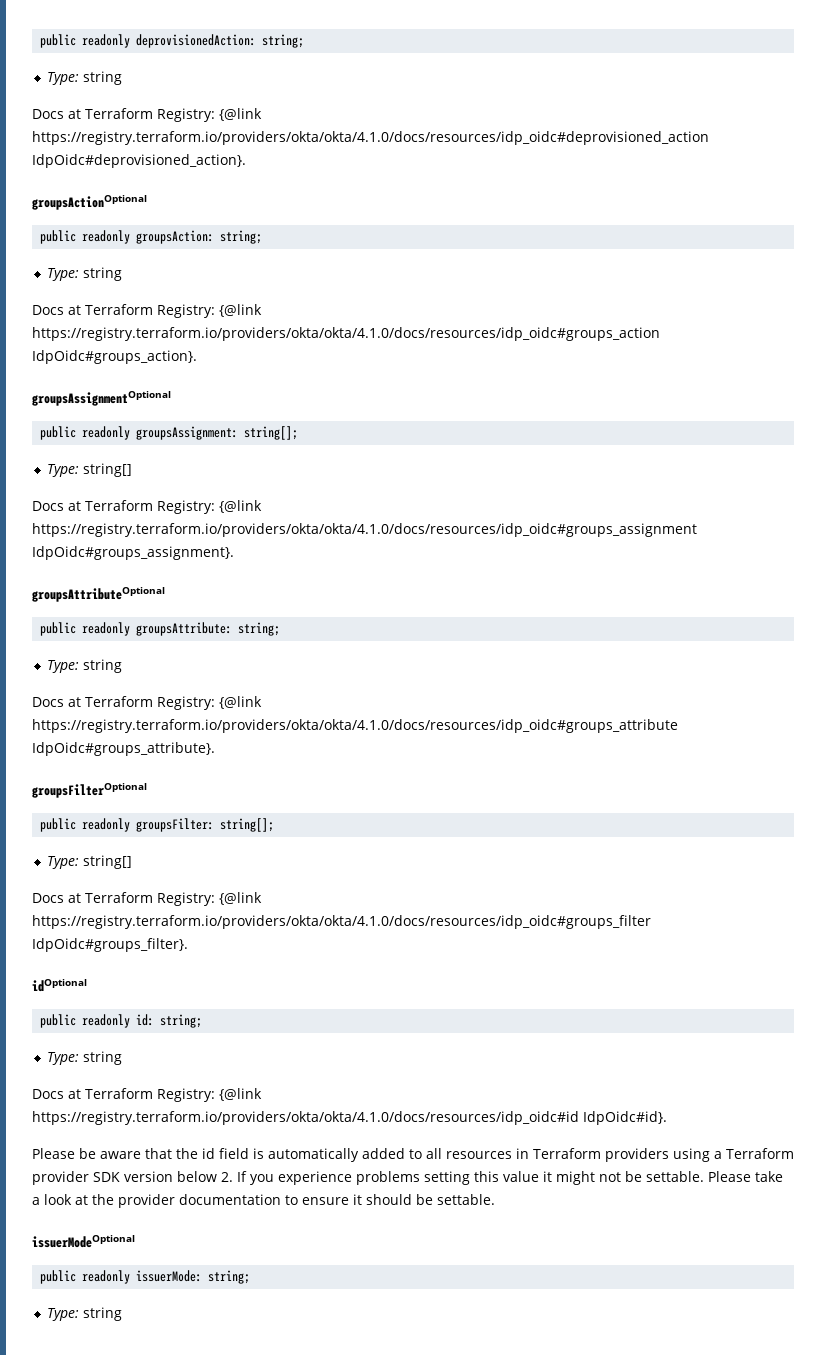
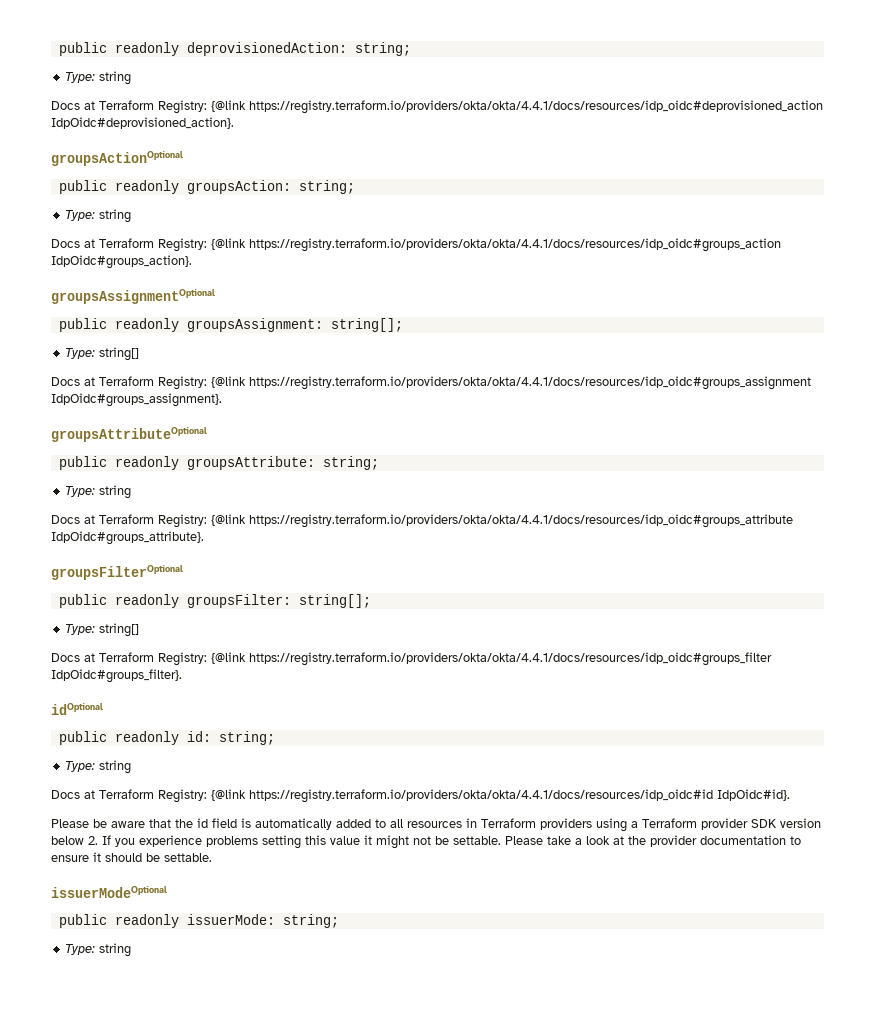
[32,131,709,145] https://registry.terraform.io/providers/okta/okta/4.1.0/docs/resources/idp_oidc#deprovisioned_action -> [249,100,823,114] https://registry.terraform.io/providers/okta/okta/4.4.1/docs/resources/idp_oidc#deprovisioned_action
[32,327,660,341] https://registry.terraform.io/providers/okta/okta/4.1.0/docs/resources/idp_oidc#groups_action -> [249,238,781,252] https://registry.terraform.io/providers/okta/okta/4.4.1/docs/resources/idp_oidc#groups_action
[32,523,697,537] https://registry.terraform.io/providers/okta/okta/4.1.0/docs/resources/idp_oidc#groups_assignment -> [249,376,811,390] https://registry.terraform.io/providers/okta/okta/4.4.1/docs/resources/idp_oidc#groups_assignment
[32,719,678,733] https://registry.terraform.io/providers/okta/okta/4.1.0/docs/resources/idp_oidc#groups_attribute -> [249,514,793,528] https://registry.terraform.io/providers/okta/okta/4.4.1/docs/resources/idp_oidc#groups_attribute
[32,915,651,929] https://registry.terraform.io/providers/okta/okta/4.1.0/docs/resources/idp_oidc#groups_filter -> [249,652,772,666] https://registry.terraform.io/providers/okta/okta/4.4.1/docs/resources/idp_oidc#groups_filter
[32,1111,579,1125] https://registry.terraform.io/providers/okta/okta/4.1.0/docs/resources/idp_oidc#id -> [249,789,713,803] https://registry.terraform.io/providers/okta/okta/4.4.1/docs/resources/idp_oidc#id

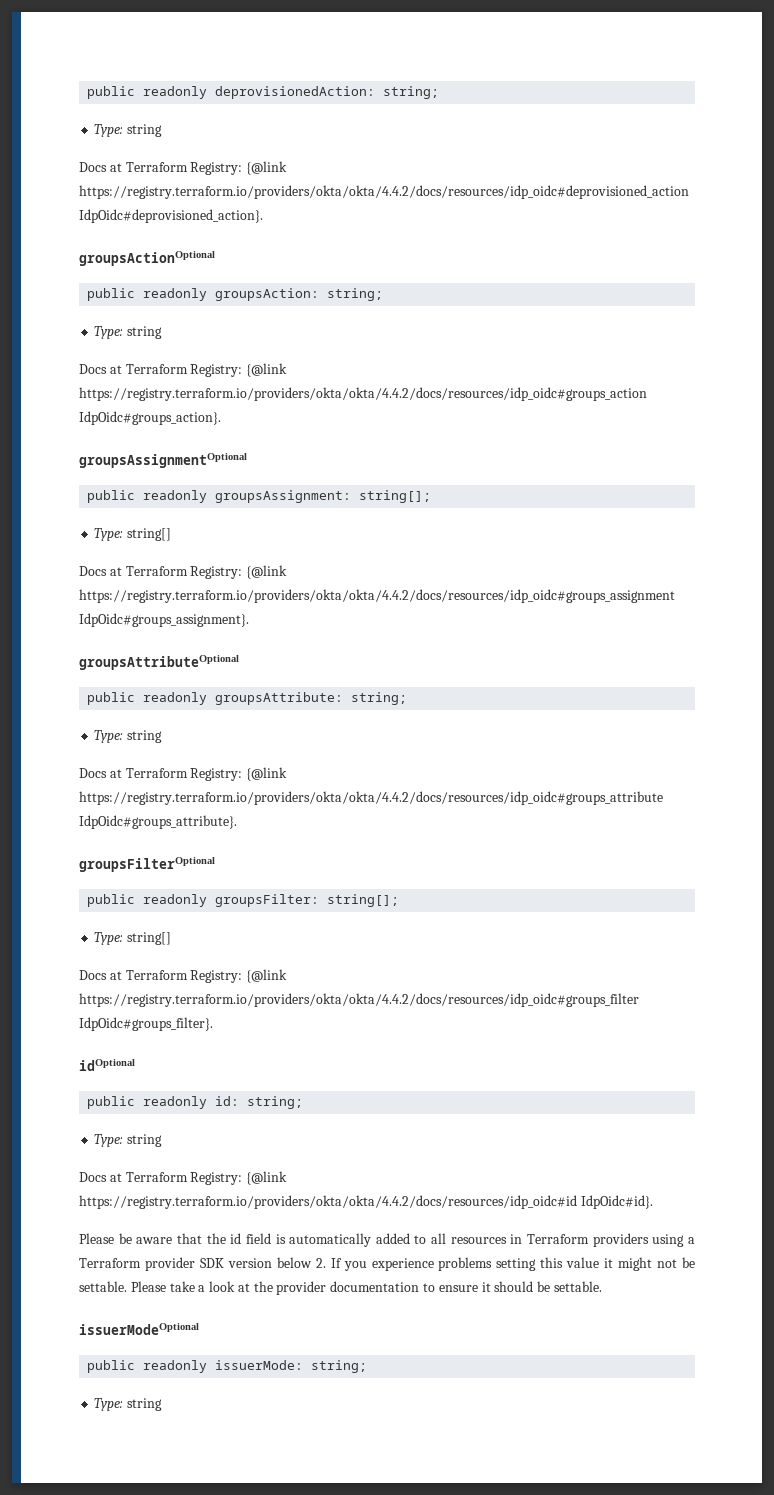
[249,100,823,114] https://registry.terraform.io/providers/okta/okta/4.4.1/docs/resources/idp_oidc#deprovisioned_action -> [79,185,689,199] https://registry.terraform.io/providers/okta/okta/4.4.2/docs/resources/idp_oidc#deprovisioned_action
[249,238,781,252] https://registry.terraform.io/providers/okta/okta/4.4.1/docs/resources/idp_oidc#groups_action -> [79,387,647,401] https://registry.terraform.io/providers/okta/okta/4.4.2/docs/resources/idp_oidc#groups_action
[249,376,811,390] https://registry.terraform.io/providers/okta/okta/4.4.1/docs/resources/idp_oidc#groups_assignment -> [79,589,675,603] https://registry.terraform.io/providers/okta/okta/4.4.2/docs/resources/idp_oidc#groups_assignment
[249,514,793,528] https://registry.terraform.io/providers/okta/okta/4.4.1/docs/resources/idp_oidc#groups_attribute -> [79,791,663,805] https://registry.terraform.io/providers/okta/okta/4.4.2/docs/resources/idp_oidc#groups_attribute
[249,652,772,666] https://registry.terraform.io/providers/okta/okta/4.4.1/docs/resources/idp_oidc#groups_filter -> [79,993,639,1007] https://registry.terraform.io/providers/okta/okta/4.4.2/docs/resources/idp_oidc#groups_filter
[249,789,713,803] https://registry.terraform.io/providers/okta/okta/4.4.1/docs/resources/idp_oidc#id -> [79,1195,577,1209] https://registry.terraform.io/providers/okta/okta/4.4.2/docs/resources/idp_oidc#id

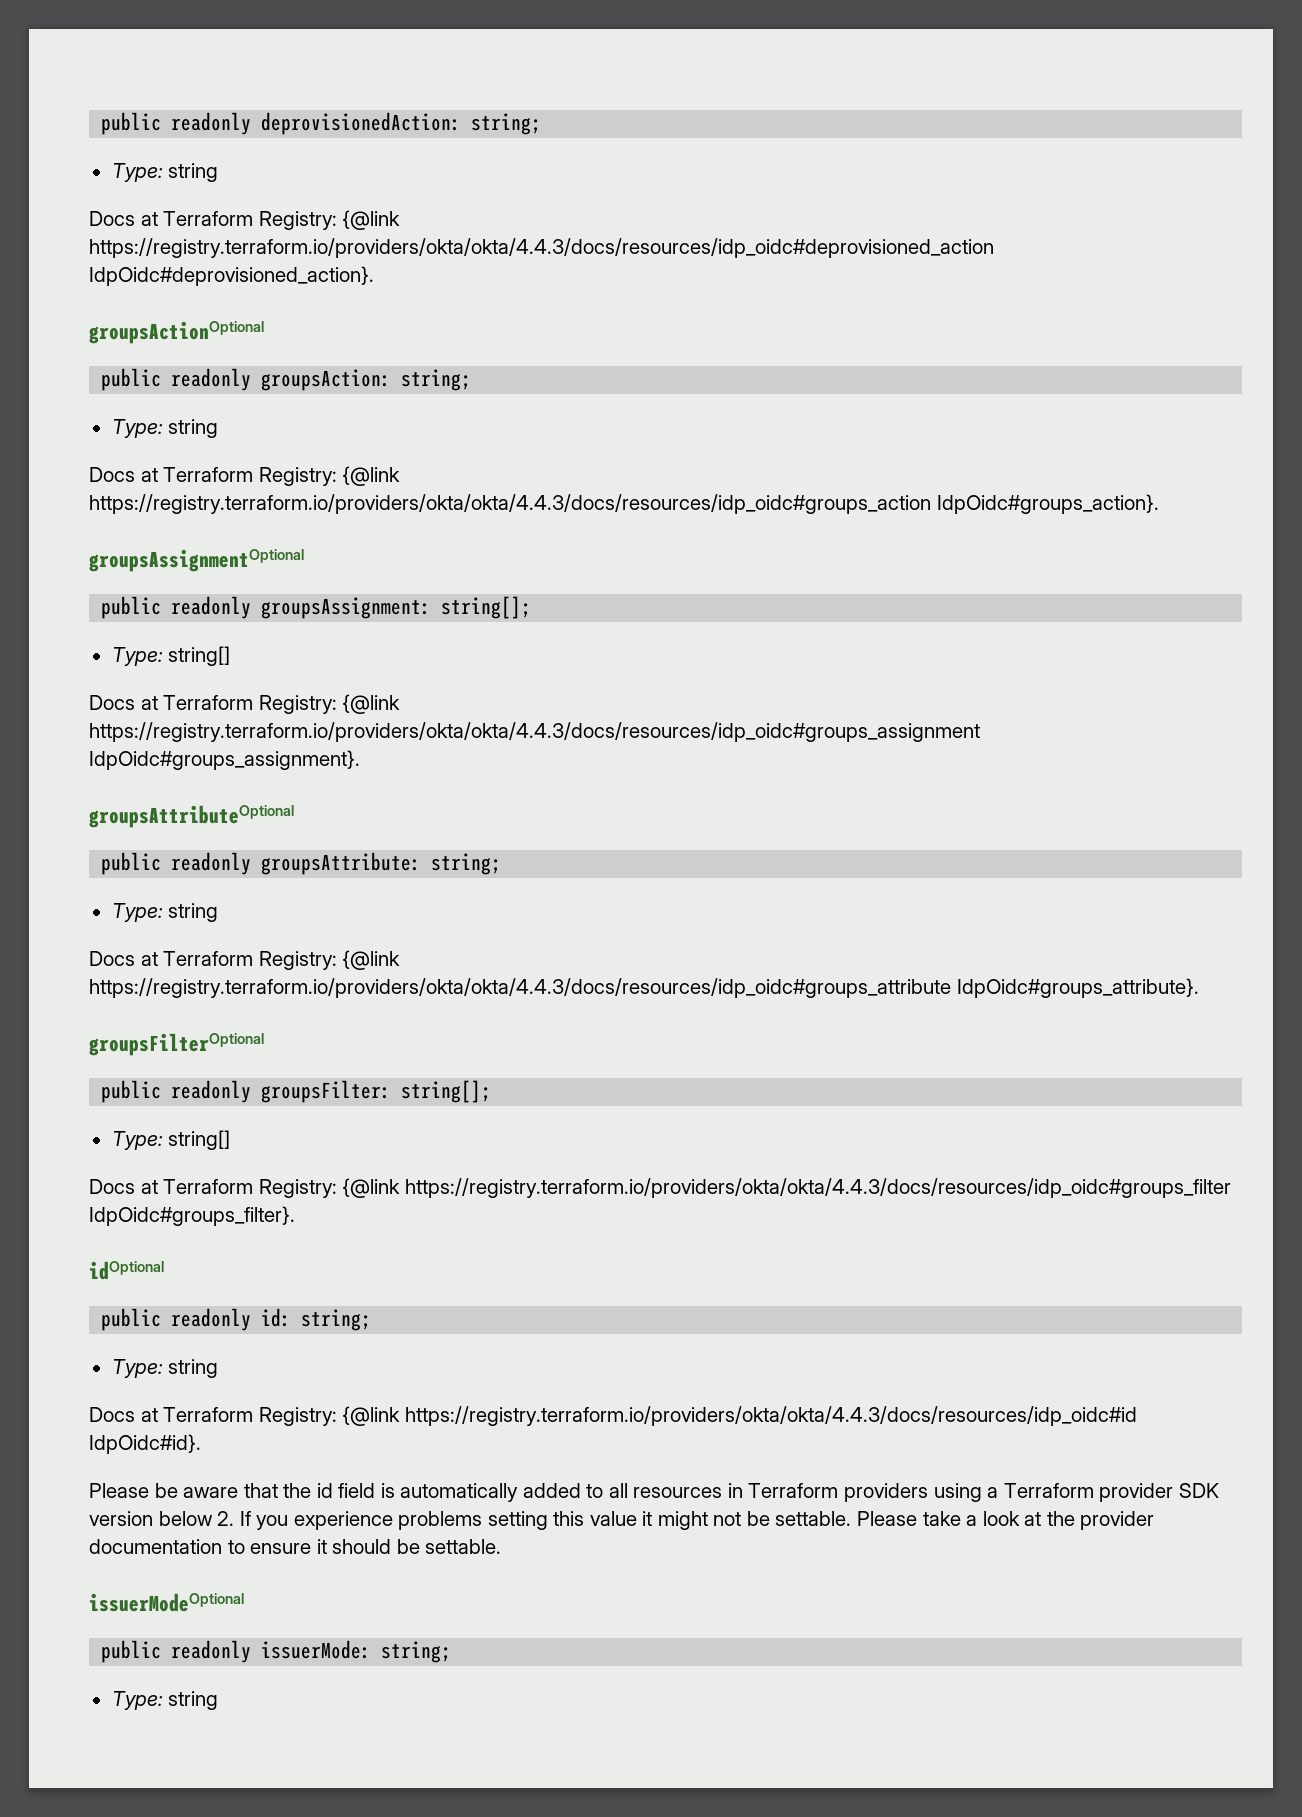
[79,185,689,199] https://registry.terraform.io/providers/okta/okta/4.4.2/docs/resources/idp_oidc#deprovisioned_action -> [89,238,994,258] https://registry.terraform.io/providers/okta/okta/4.4.3/docs/resources/idp_oidc#deprovisioned_action
[79,387,647,401] https://registry.terraform.io/providers/okta/okta/4.4.2/docs/resources/idp_oidc#groups_action -> [89,494,931,514] https://registry.terraform.io/providers/okta/okta/4.4.3/docs/resources/idp_oidc#groups_action
[79,589,675,603] https://registry.terraform.io/providers/okta/okta/4.4.2/docs/resources/idp_oidc#groups_assignment -> [89,722,980,742] https://registry.terraform.io/providers/okta/okta/4.4.3/docs/resources/idp_oidc#groups_assignment
[79,791,663,805] https://registry.terraform.io/providers/okta/okta/4.4.2/docs/resources/idp_oidc#groups_attribute -> [89,978,951,998] https://registry.terraform.io/providers/okta/okta/4.4.3/docs/resources/idp_oidc#groups_attribute
[79,993,639,1007] https://registry.terraform.io/providers/okta/okta/4.4.2/docs/resources/idp_oidc#groups_filter -> [404,1178,1231,1198] https://registry.terraform.io/providers/okta/okta/4.4.3/docs/resources/idp_oidc#groups_filter
[79,1195,577,1209] https://registry.terraform.io/providers/okta/okta/4.4.2/docs/resources/idp_oidc#id -> [404,1406,1137,1426] https://registry.terraform.io/providers/okta/okta/4.4.3/docs/resources/idp_oidc#id

